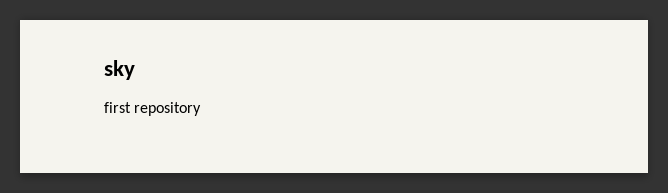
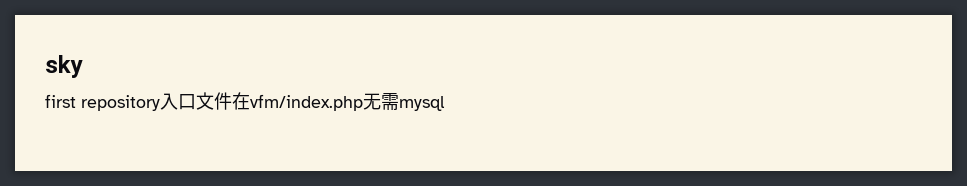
(202, 109) none -> [160,92,445,111] 入口文件在vfm/index.php无需mysql

